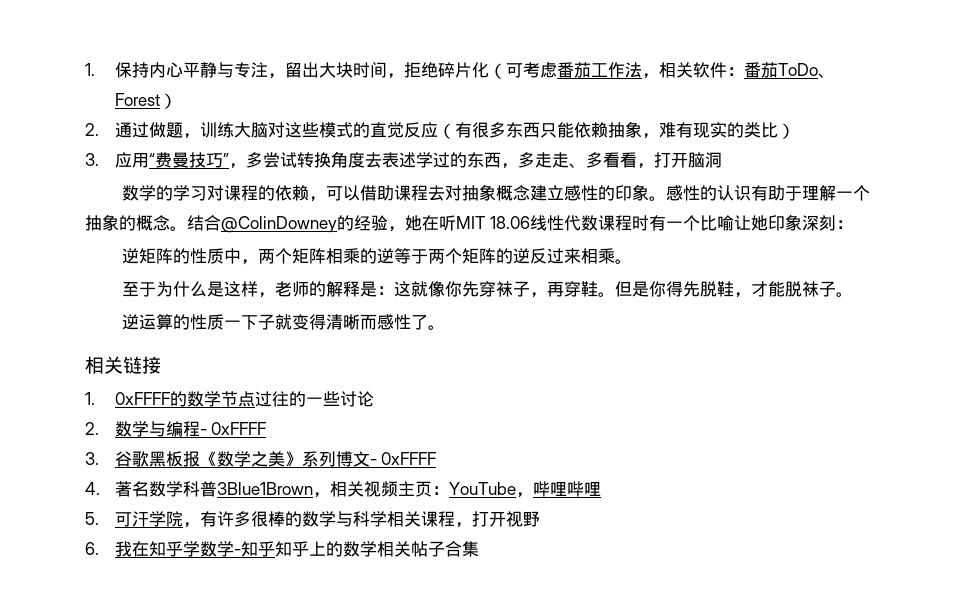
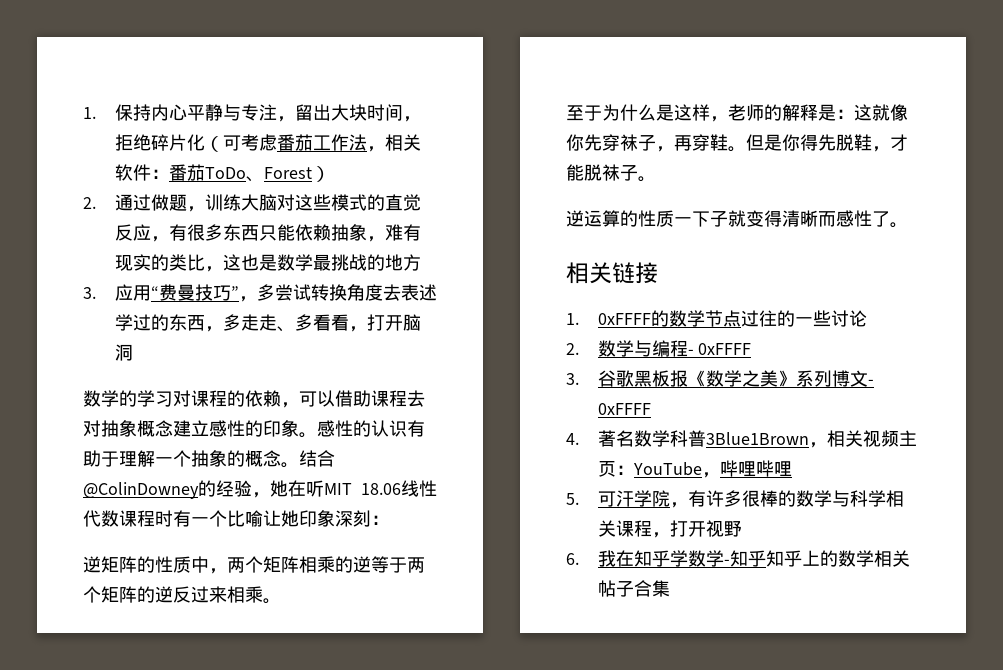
[437,123,455,139] （ -> [150,236,169,242] ，
[777,123,795,139] ） -> [204,254,421,272] ，这也是数学最挑战的地方

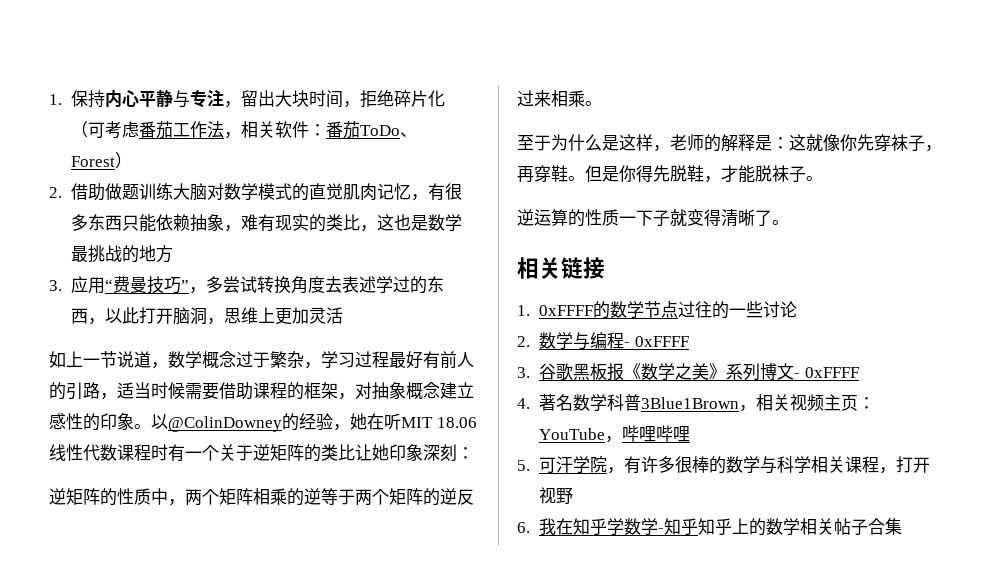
[114,194,205,212] 通过做题， -> [71,183,140,201] 借助做题
[294,194,331,211] 这些 -> [224,183,259,200] 数学
[114,224,151,241] 反应 -> [343,183,412,200] 肌肉记忆
[222,314,421,332] [114,344,133,361] [83,390,425,408] 多走走、多看看，打开脑洞 // 数学的学习对课程的依赖，可以借助课程去 -> [105,307,344,325] [49,351,474,369] [49,382,355,400] 以此打开脑洞，思维上更加灵活 // 如上一节说道，数学概念过于繁杂，学习过程最好有前人的引路，适当时候需要借助课程的框架，
[317,420,425,437] [83,450,335,468] 感性的认识有助于理解一个抽象的概念。结合 -> [151,414,168,429] 以
[227,510,263,527] 比喻 -> [219,444,355,462] 关于逆矩阵的类比
[818,210,872,227] 而感性 -> (755, 217) none

